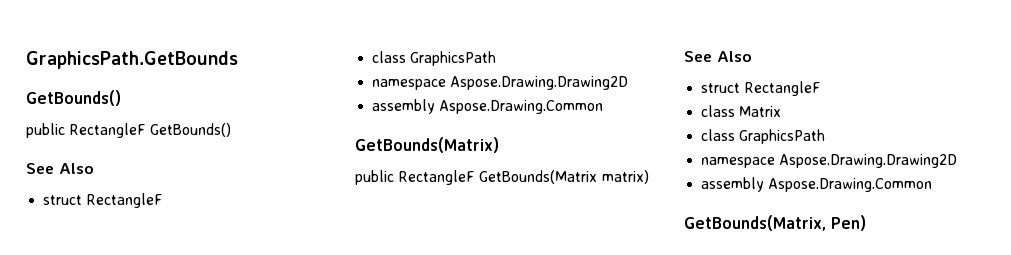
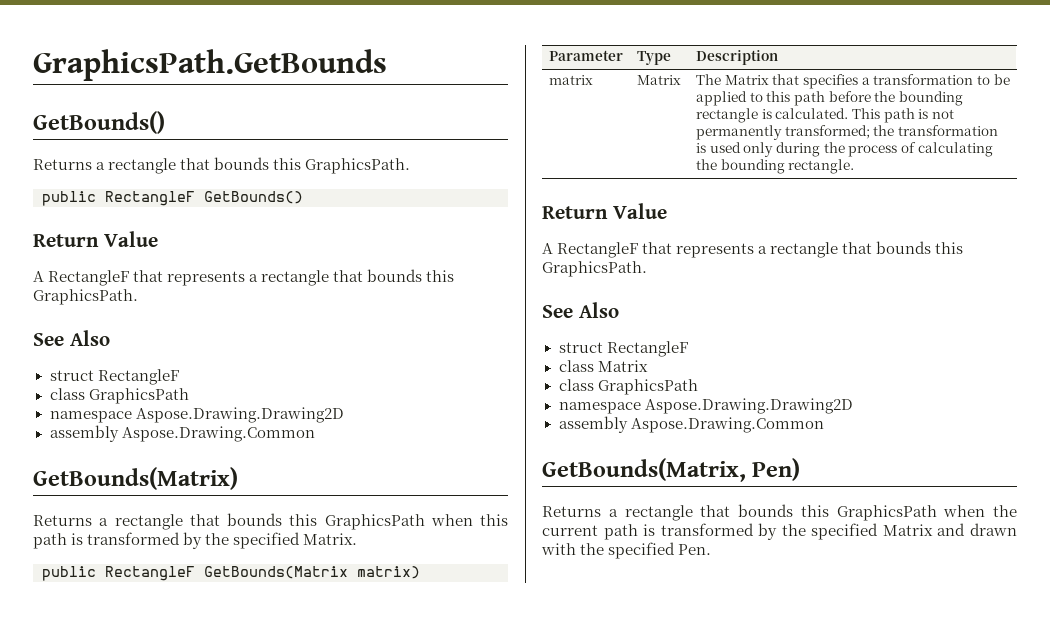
[26,123,232,138] public RectangleF GetBounds() -> [33,157,411,174] [42,191,303,206] [33,231,158,247] [33,269,455,286] [33,289,138,305] Returns a rectangle that bounds this GraphicsPath. // public RectangleF GetBounds() // Return Value // A RectangleF that represents a rectangle that bounds this GraphicsPath.
[355,170,649,185] public RectangleF GetBounds(Matrix matrix) -> [33,513,508,530] [33,532,358,549] [42,566,420,581] [548,50,623,61] [636,51,671,65] [695,50,778,65] [548,75,593,85] [636,75,681,85] [695,74,1010,89] [695,91,963,106] [695,108,954,123] [695,125,998,140] [695,142,993,157] [695,159,855,174] [542,203,667,219] [542,241,964,258] [542,261,647,277] Returns a rectangle that bounds this GraphicsPath when this path is transformed by the specified Matrix. // public RectangleF GetBounds(Matrix matrix) // Parameter | Type | Description // matrix | Matrix | The Matrix that specifies a transformation to be applied to this path before the bounding rectangle is calculated. This path is not permanently transformed; the transformation is used only during the process of calculating the bounding rectangle. // Return Value // A RectangleF that represents a rectangle that bounds this GraphicsPath.
(866, 223) none -> [542,504,1017,521] [542,523,1017,540] [541,542,712,559] // Returns a rectangle that bounds this GraphicsPath when the current path is transformed by the specified Matrix and drawn with the specified Pen.

